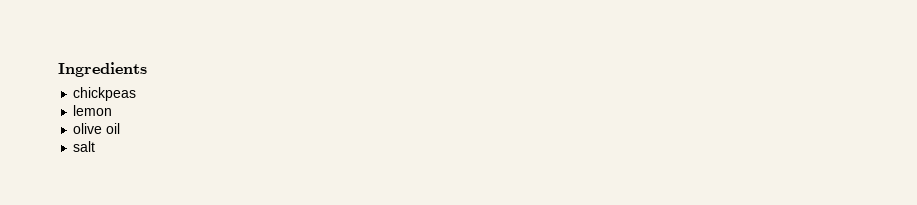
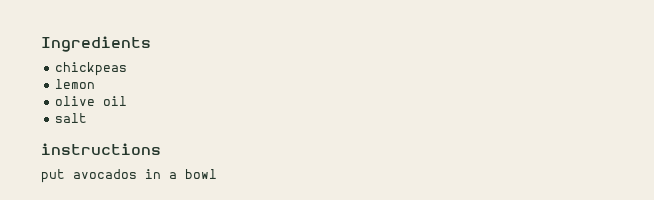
(96, 146) none -> [41,143,161,155] [41,169,217,183] // instructions // put avocados in a bowl

